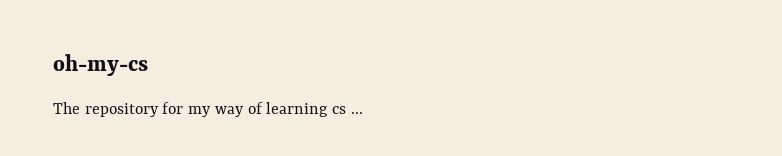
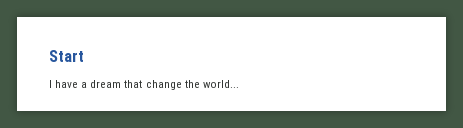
[53,54,148,76] [53,102,363,117] oh-my-cs // The repository for my way of learning cs ... -> [49,50,84,62] [49,80,239,90] Start // I have a dream that change the world...

